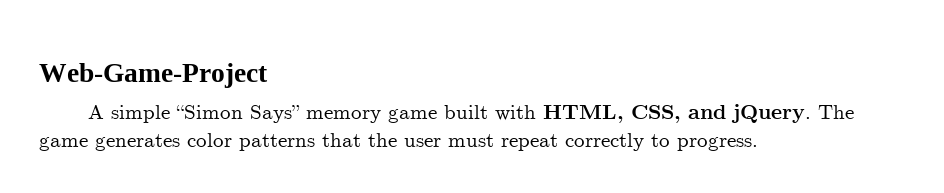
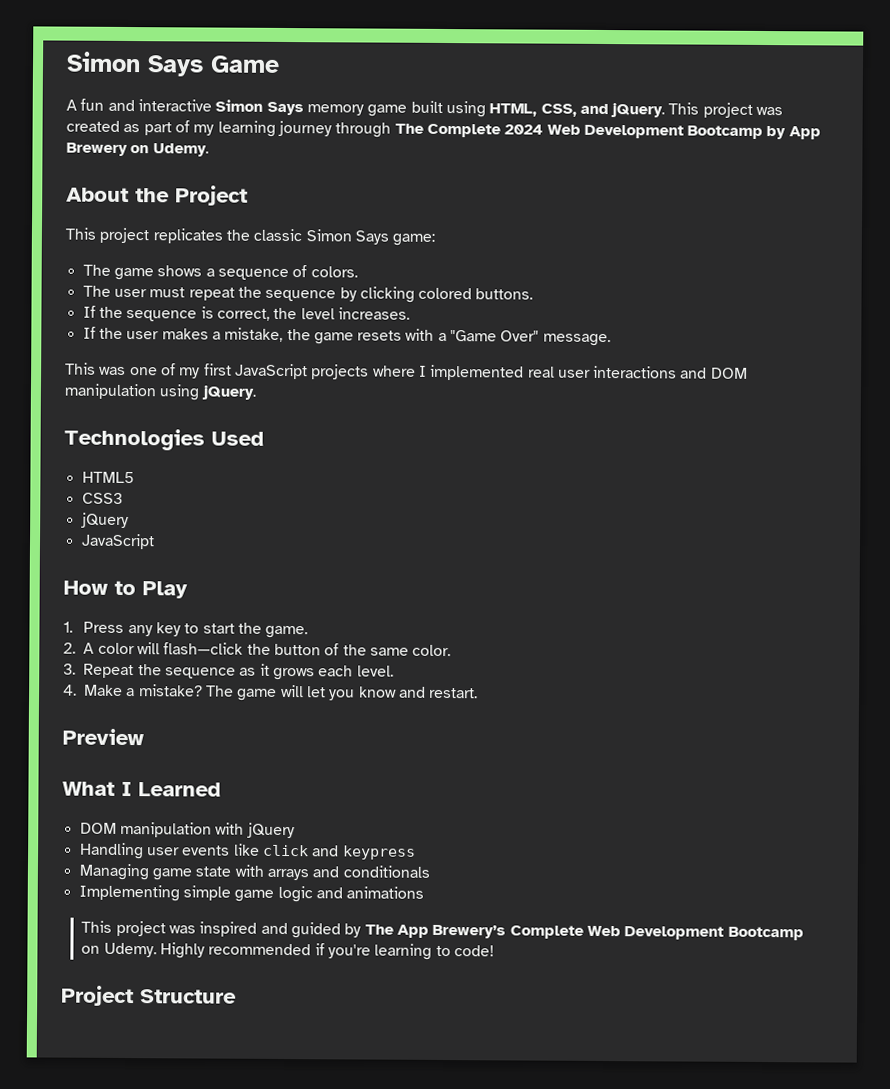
[39,63,268,88] [87,105,300,123] Web-Game-Project // A simple “Simon Says” -> [66,51,280,77] [66,98,304,116] Simon Says Game // A fun and interactive Simon Says
[494,105,536,121] with -> [445,100,486,118] using
[817,105,854,119] [39,133,758,151] The game generates color patterns that the user must repeat correctly to progress. -> [668,102,784,118] [66,120,821,140] [66,142,209,157] [66,185,248,206] [65,227,436,246] [82,264,358,281] [82,285,534,303] [82,305,410,322] [82,326,611,347] [65,362,748,381] [64,383,256,401] [64,428,264,451] [81,471,134,484] [81,492,123,504] [80,512,129,529] [80,533,155,550] [63,580,188,599] [63,621,309,639] [63,642,452,657] [63,663,394,681] [63,684,479,701] [62,728,144,746] [62,781,221,797] [79,821,295,839] [79,842,416,860] [78,863,430,881] [78,884,425,903] [81,920,804,941] [81,942,495,960] [61,985,237,1007] This project was created as part of my learning journey through The Complete 2024 Web Development Bootcamp by App Brewery on Udemy. // About the Project // This project replicates the classic Simon Says game: // The game shows a sequence of colors. // The user must repeat the sequence by clicking colored buttons. // If the sequence is correct, the level increases. // If the user makes a mistake, the game resets with a "Game Over" message. // This was one of my first JavaScript projects where I implemented real user interactions and DOM manipulation using jQuery. // Technologies Used // HTML5 // CSS3 // jQuery // JavaScript // How to Play // 1. Press any key to start the game. // 2. A color will flash—click the button of the same color. // 3. Repeat the sequence as it grows each level. // 4. Make a mistake? The game will let you know and restart. // Preview // What I Learned // DOM manipulation with jQuery // Handling user events like click and keypress // Managing game state with arrays and conditionals // Implementing simple game logic and animations // This project was inspired and guided by The App Brewery’s Complete Web Development Bootcamp on Udemy. Highly recommended if you're learning to code! // Project Structure

